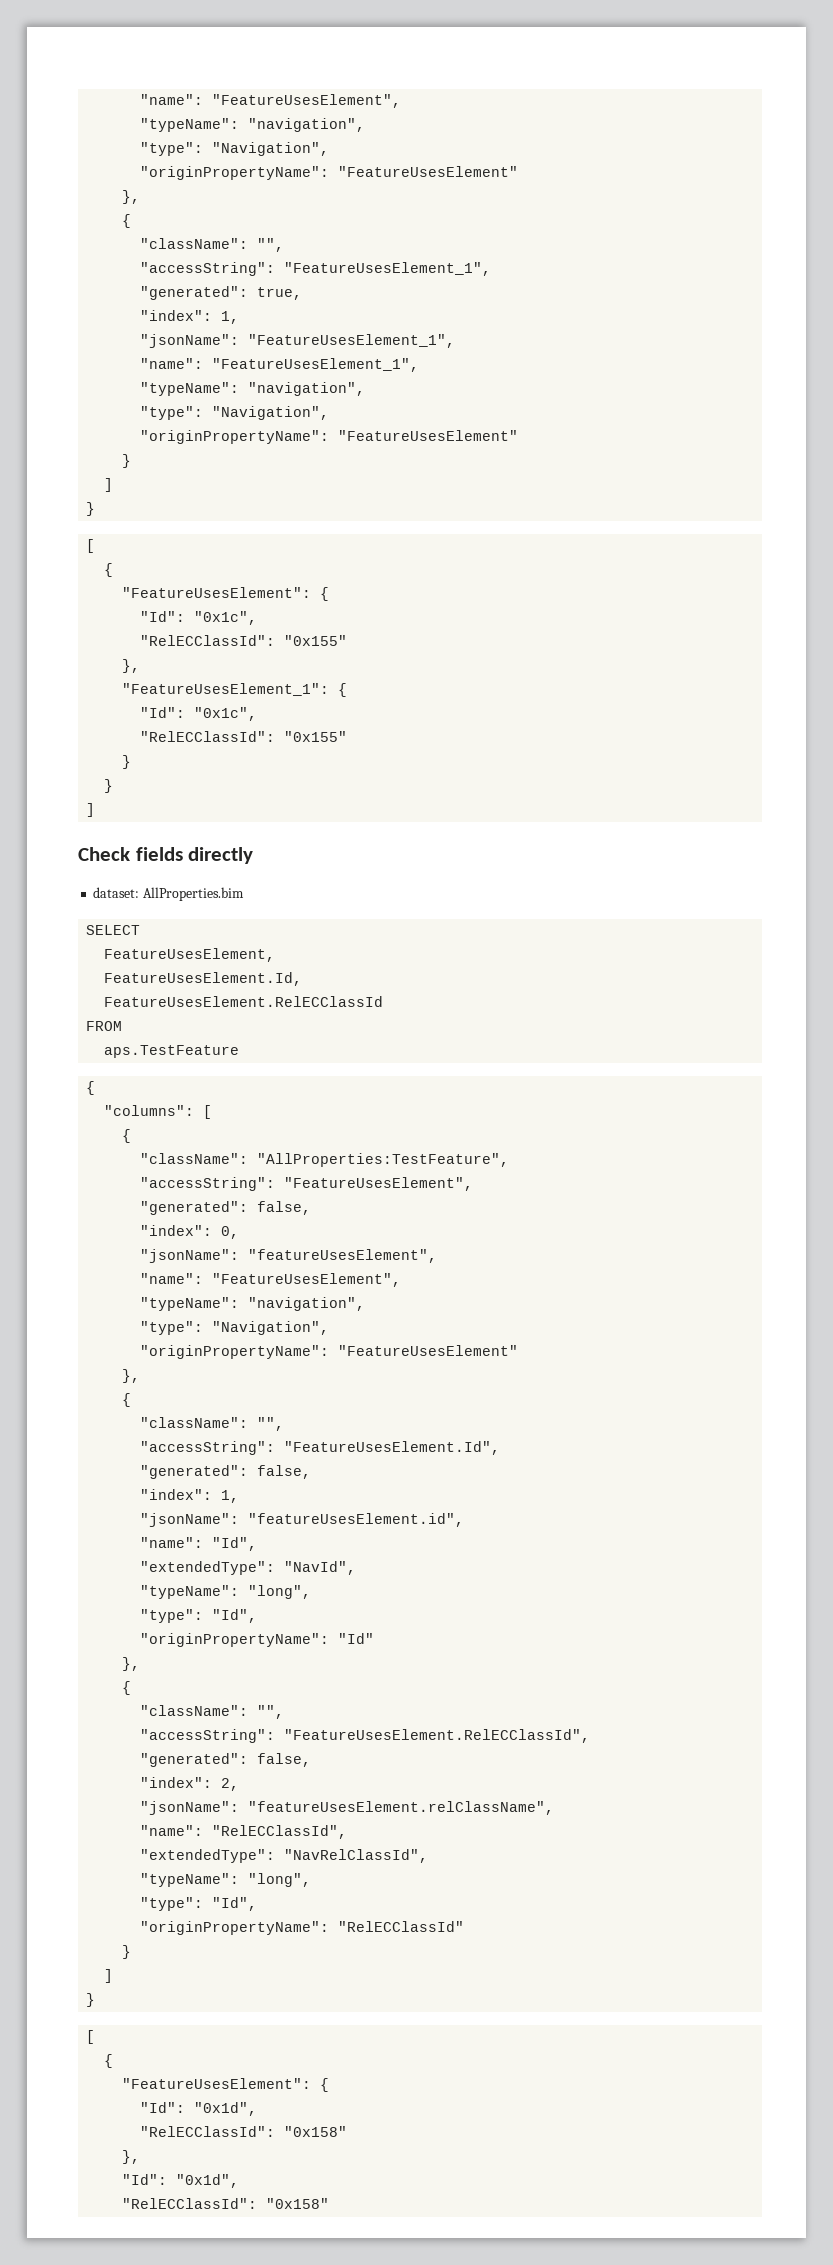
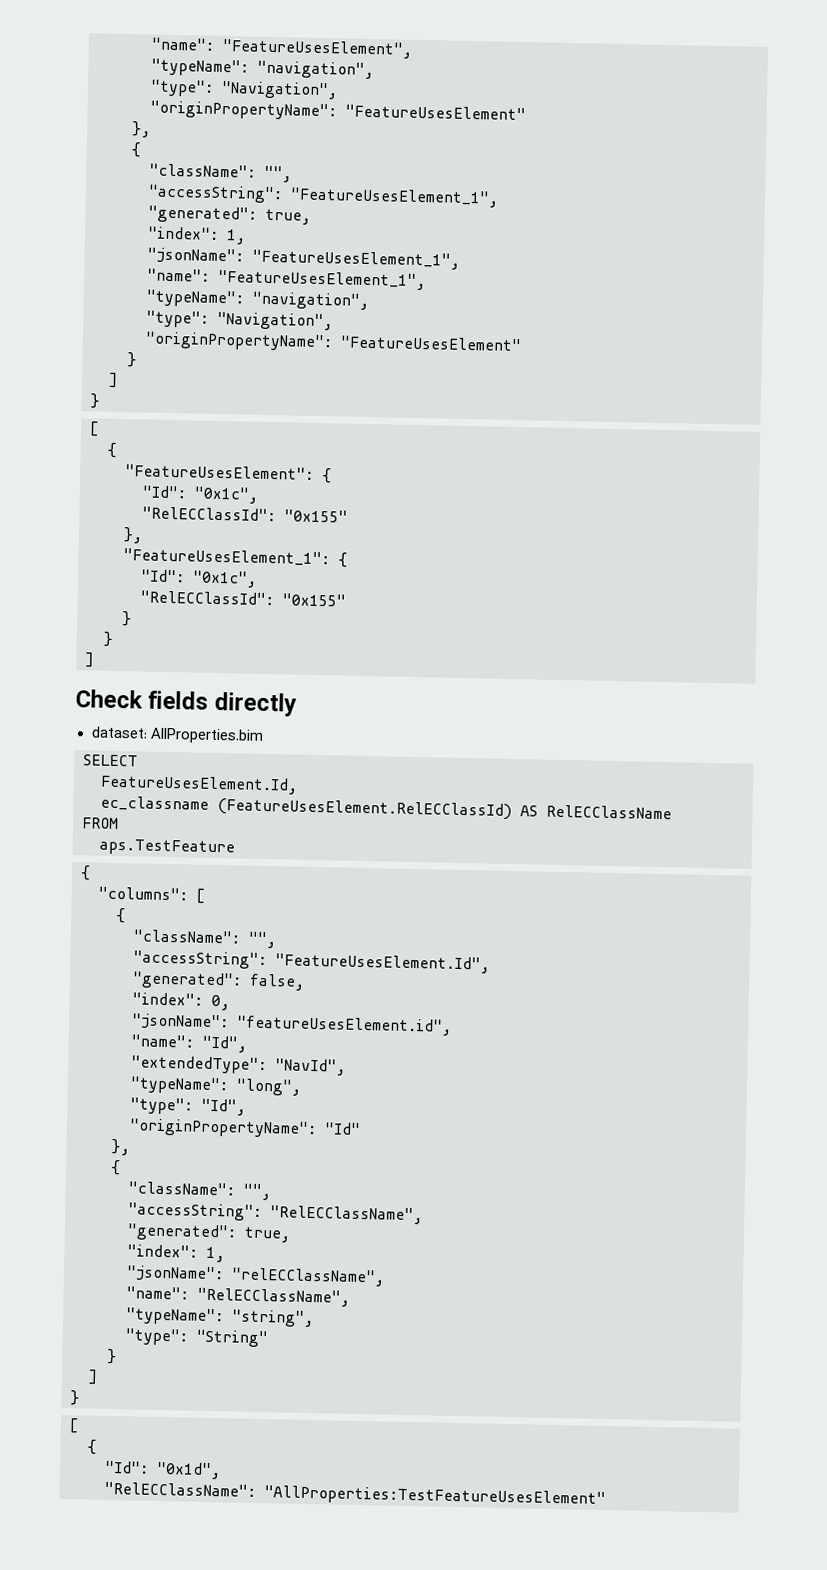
[104,948,276,962] // FeatureUsesElement, -> (138, 760) none
[104,996,384,1007] FeatureUsesElement.RelECClassId -> [100,795,672,820] ec_classname (FeatureUsesElement.RelECClassId) AS RelECClassName
[140,1153,510,1167] [140,1177,474,1191] [140,1201,312,1215] [140,1225,240,1239] [140,1249,438,1263] [140,1273,402,1287] [140,1297,366,1311] [140,1321,330,1335] [140,1345,519,1359] [122,1369,141,1383] [122,1393,132,1407] // "className": "AllProperties:TestFeature", // "accessString": "FeatureUsesElement", // "generated": false, // "index": 0, // "jsonName": "featureUsesElement", // "name": "FeatureUsesElement", // "typeName": "navigation", // "type": "Navigation", // "originPropertyName": "FeatureUsesElement" // }, // { -> (126, 916) none
[221,1490,240,1503] 1, -> [211,994,230,1011] 0,
[284,1729,591,1743] [140,1753,312,1767] [140,1777,240,1791] [140,1801,555,1815] [140,1825,348,1839] [140,1849,429,1863] [140,1873,312,1887] [140,1897,258,1911] [140,1921,465,1935] [122,1945,132,1959] [104,1969,114,1983] [86,1993,96,2007] [86,2030,96,2044] [104,2054,114,2068] [122,2078,330,2092] [140,2102,258,2116] [140,2126,348,2137] [122,2150,141,2164] [122,2174,240,2188] [122,2198,330,2209] "FeatureUsesElement.RelECClassId", // "generated": false, // "index": 2, // "jsonName": "featureUsesElement.relClassName", // "name": "RelECClassId", // "extendedType": "NavRelClassId", // "typeName": "long", // "type": "Id", // "originPropertyName": "RelECClassId" // } // ] // } // [ // { // "FeatureUsesElement": { // "Id": "0x1d", // "RelECClassId": "0x158" // }, // "Id": "0x1d", // "RelECClassId": "0x158" -> [270,1205,423,1225] [127,1223,291,1243] [127,1244,225,1263] [126,1265,385,1287] [126,1286,350,1307] [126,1307,314,1328] [125,1328,268,1348] [107,1348,117,1365] [88,1369,98,1385] [70,1390,80,1406] [69,1418,79,1434] [87,1439,97,1455] [105,1460,221,1480] [104,1481,606,1509] "RelECClassName", // "generated": true, // "index": 1, // "jsonName": "relECClassName", // "name": "RelECClassName", // "typeName": "string", // "type": "String" // } // ] // } // [ // { // "Id": "0x1d", // "RelECClassName": "AllProperties:TestFeatureUsesElement"

